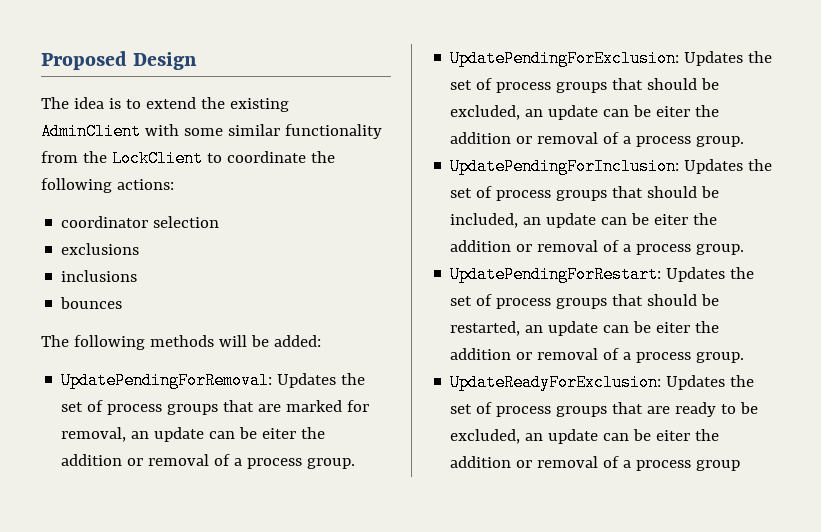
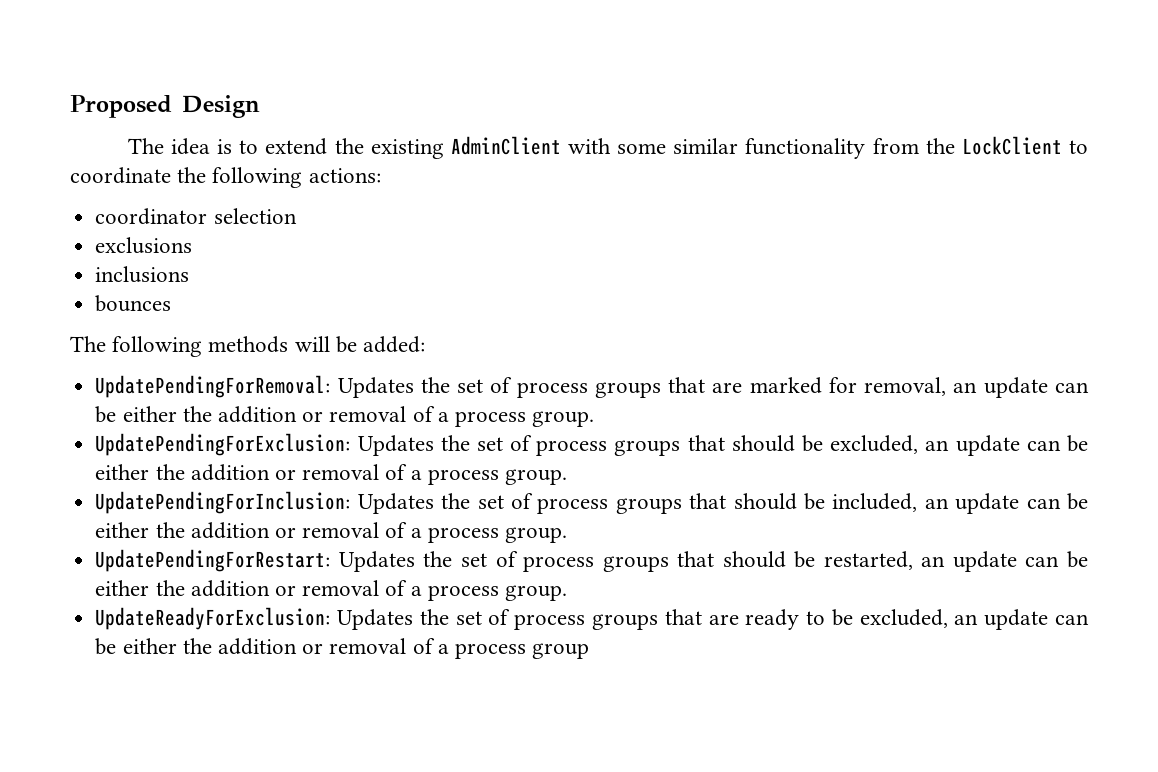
[262,428,297,439] eiter -> [122,406,177,422] either
[656,106,691,117] eiter -> [95,464,150,480] either
[654,214,689,225] eiter -> [95,522,150,538] either
[656,322,691,333] eiter -> [95,580,150,596] either
[656,430,691,441] eiter -> [122,638,177,654] either

